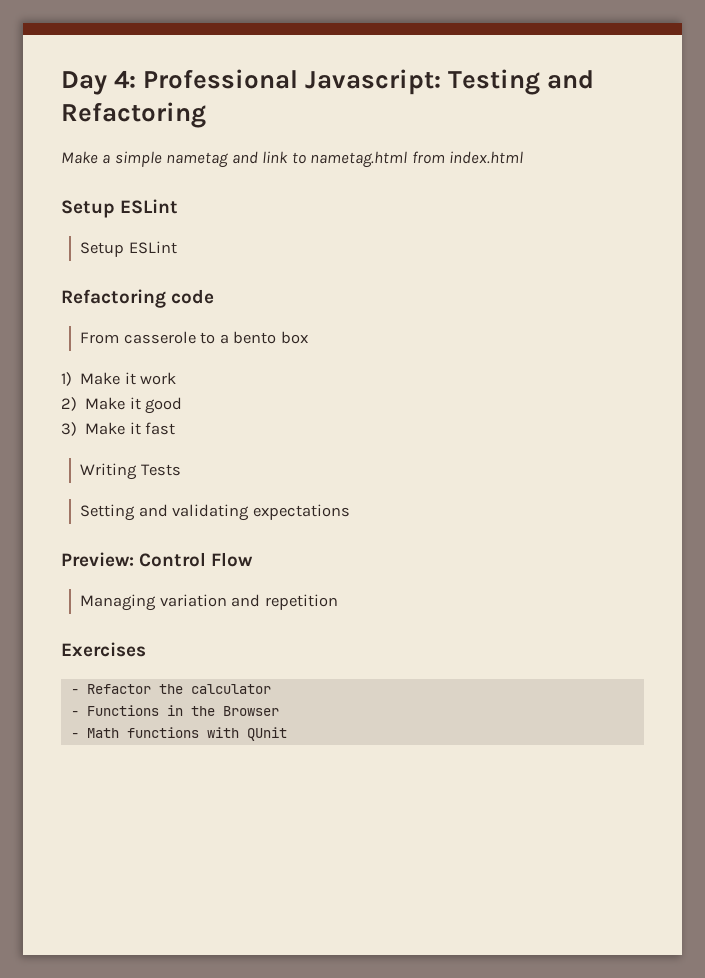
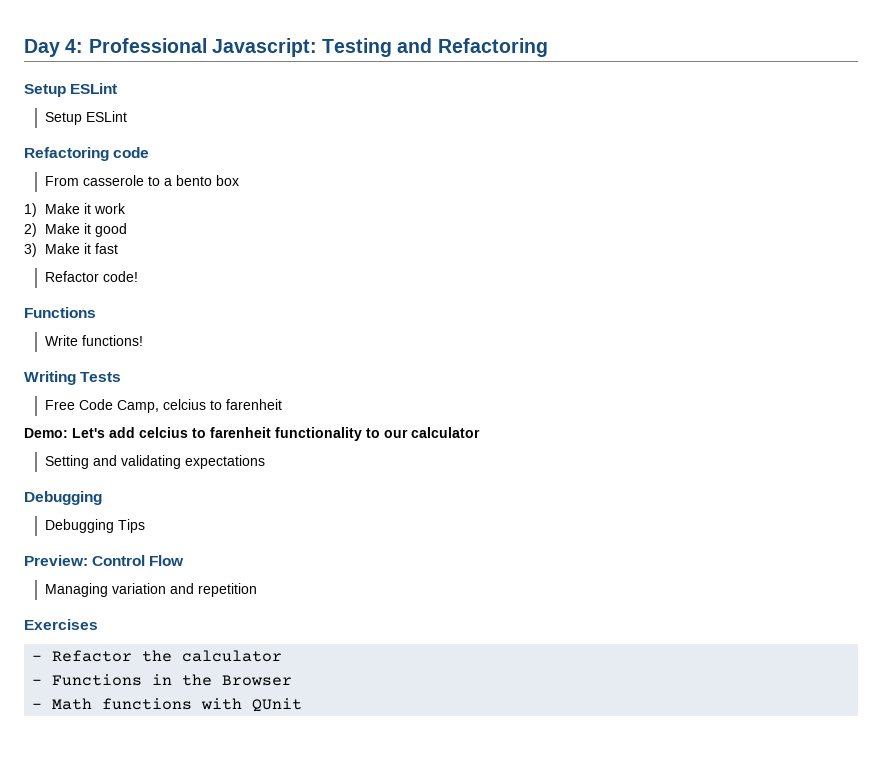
[61,151,524,168] // Make a simple nametag and link to nametag.html from index.html -> (548, 47) none
[80,463,181,480] Writing Tests -> [44,271,138,282] [24,307,96,318] [44,335,143,346] [24,371,122,385] [44,399,282,413] [24,427,480,441] Refactor code! // Functions // Write functions! // Writing Tests // Free Code Camp, celcius to farenheit // Demo: Let's add celcius to farenheit functionality to our calculator
(350, 512) none -> [24,491,102,505] [44,519,145,533] // Debugging // Debugging Tips

